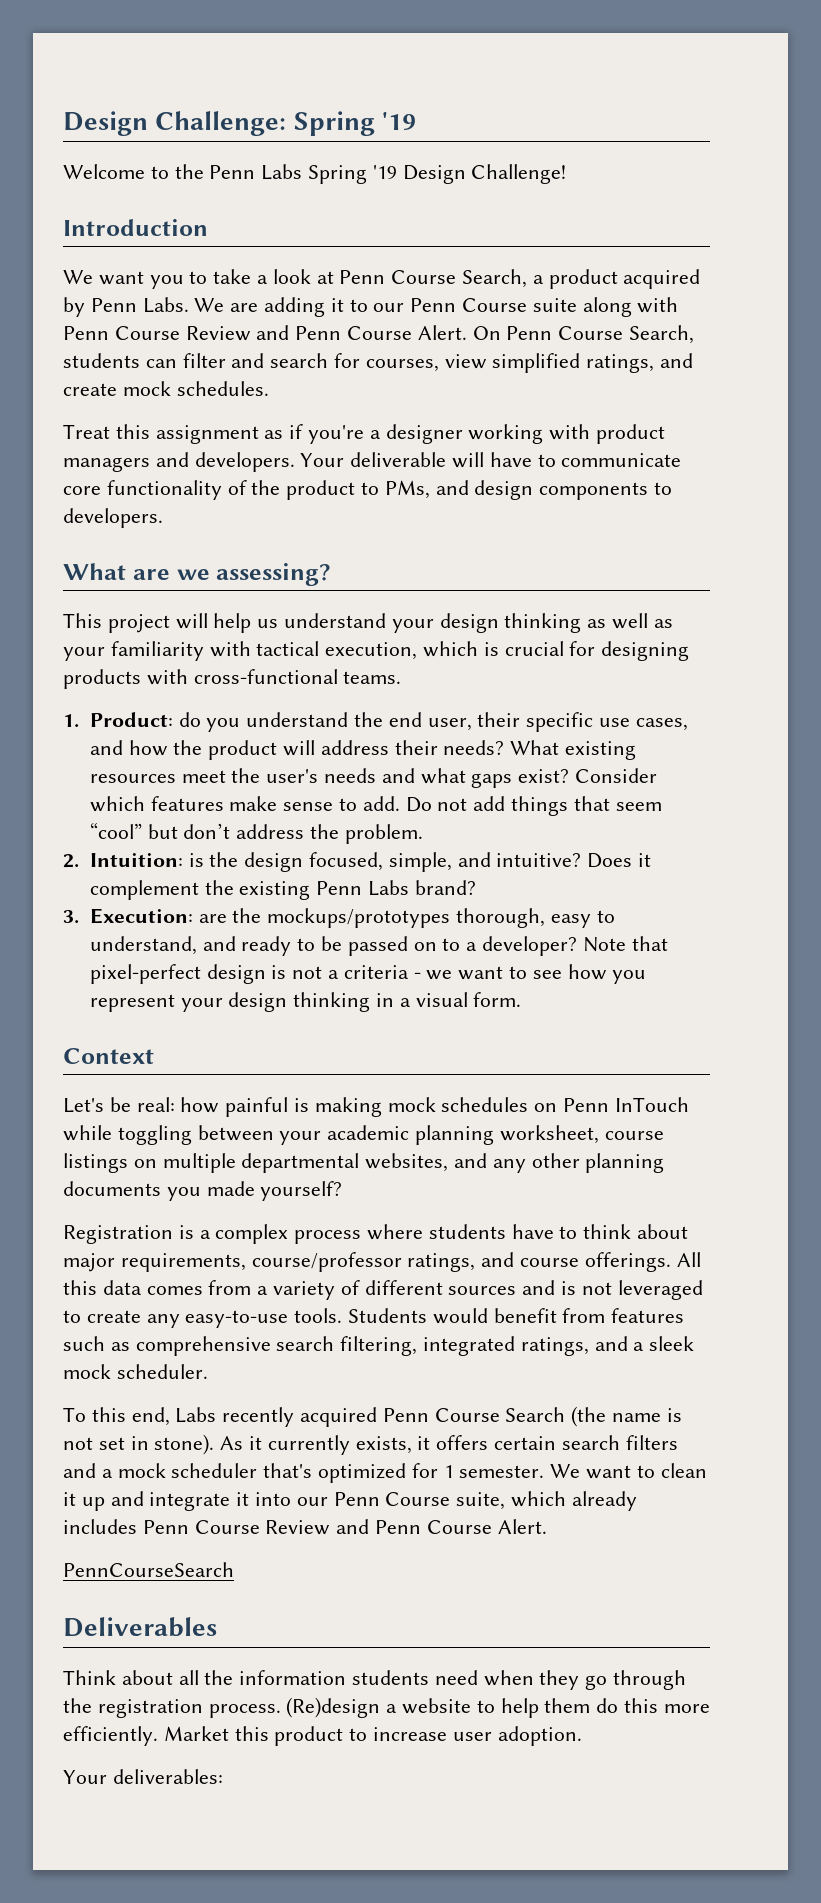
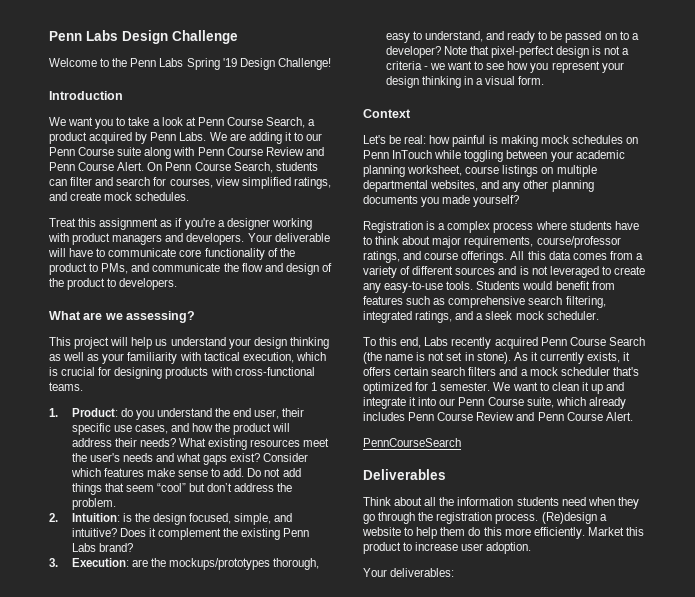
[63,111,416,136] Design Challenge: Spring '19 -> [49,30,238,44] Penn Labs Design Challenge
[474,480,649,500] design components -> [152,263,332,275] [49,278,106,290] communicate the flow and design of the product

